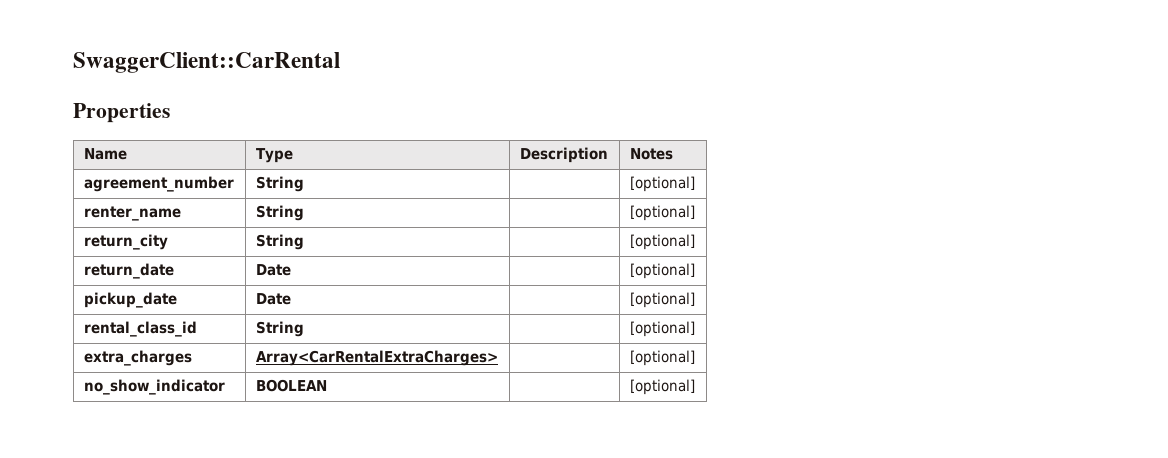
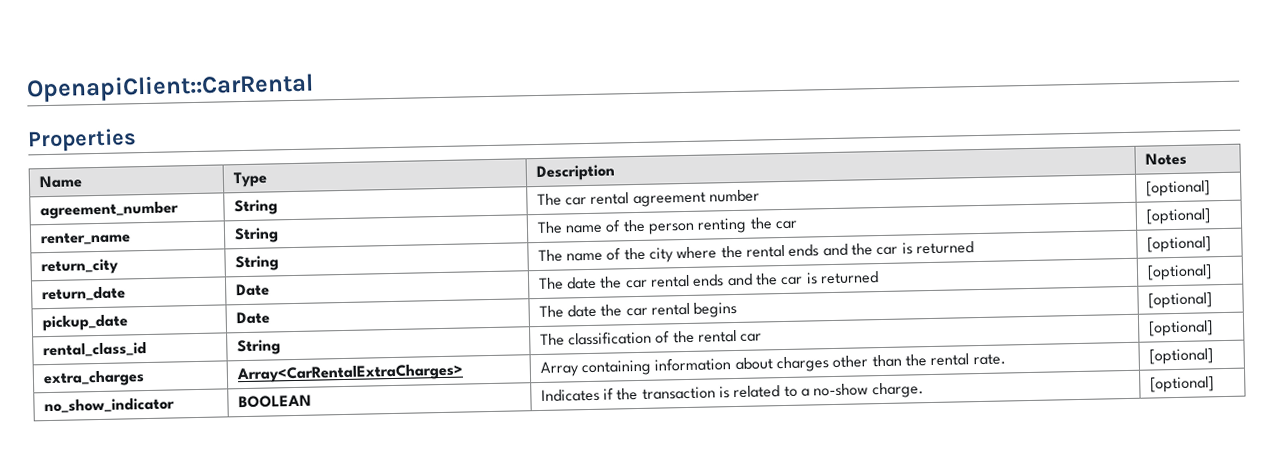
[73,52,340,73] SwaggerClient::CarRental -> [26,72,314,103] OpenapiClient::CarRental
[629,176,695,192] [83,206,181,221] [255,205,304,221] [629,205,695,221] [83,234,168,250] [255,234,304,250] [629,234,695,250] [83,263,174,279] [255,264,291,276] [629,263,695,279] [83,292,177,308] [255,293,291,305] [629,292,695,308] [83,321,197,337] [255,321,304,337] [629,321,695,337] [83,350,192,366] [255,350,498,366] [629,350,695,366] [83,379,225,395] [255,379,327,392] | [optional] // renter_name | String | | [optional] // return_city | String | | [optional] // return_date | Date | | [optional] // pickup_date | Date | | [optional] // rental_class_id | String | | [optional] // extra_charges | Array<CarRentalExtraCharges> | | [optional] // no_show_indicator | BOOLEAN | -> [536,189,761,208] [1145,180,1210,197] [39,231,131,246] [233,227,279,244] [536,217,799,235] [1145,208,1211,225] [40,258,119,276] [234,255,279,272] [537,241,974,263] [1146,236,1211,253] [41,286,126,302] [235,283,270,297] [537,271,880,291] [1146,264,1212,281] [41,314,128,332] [235,311,270,325] [538,301,738,319] [1147,292,1212,309] [42,342,147,358] [236,339,281,356] [539,329,763,346] [1148,320,1213,337] [42,370,145,388] [235,363,464,384] [539,353,1006,377] [1148,348,1213,365] [43,397,175,414] [237,394,312,409] [540,382,924,402] The car rental agreement number | [optional] // renter_name | String | The name of the person renting the car | [optional] // return_city | String | The name of the city where the rental ends and the car is returned | [optional] // return_date | Date | The date the car rental ends and the car is returned | [optional] // pickup_date | Date | The date the car rental begins | [optional] // rental_class_id | String | The classification of the rental car | [optional] // extra_charges | Array<CarRentalExtraCharges> | Array containing information about charges other than the rental rate. | [optional] // no_show_indicator | BOOLEAN | Indicates if the transaction is related to a no-show charge.

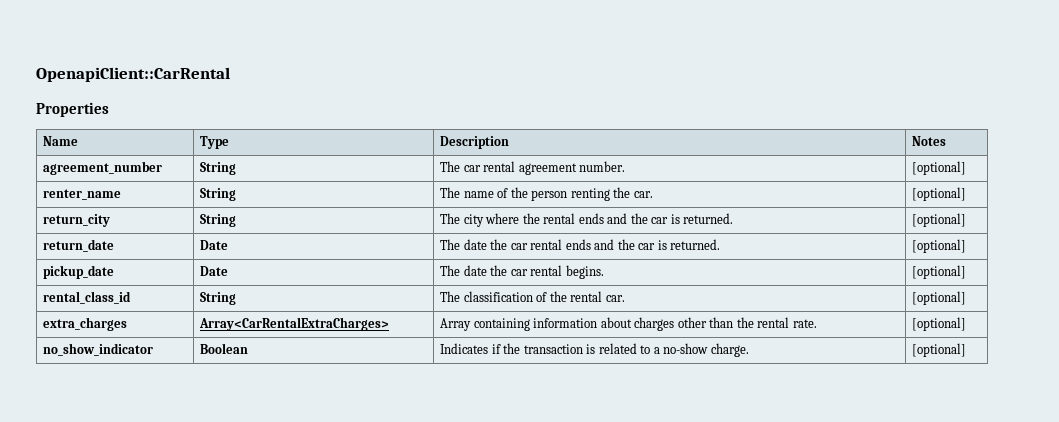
[709,189,761,203] number -> [579,161,626,172] number.
[775,220,799,230] car -> [633,191,653,198] car.
[566,247,646,262] name of the -> (461, 218) none
[915,241,974,255] returned -> [683,213,734,224] returned.
[820,271,880,285] returned -> [670,239,721,250] returned.
[693,301,738,318] begins -> [565,265,604,279] begins.
[740,333,763,342] car -> [605,295,625,302] car.
[237,394,312,409] BOOLEAN -> [200,343,249,354] Boolean

